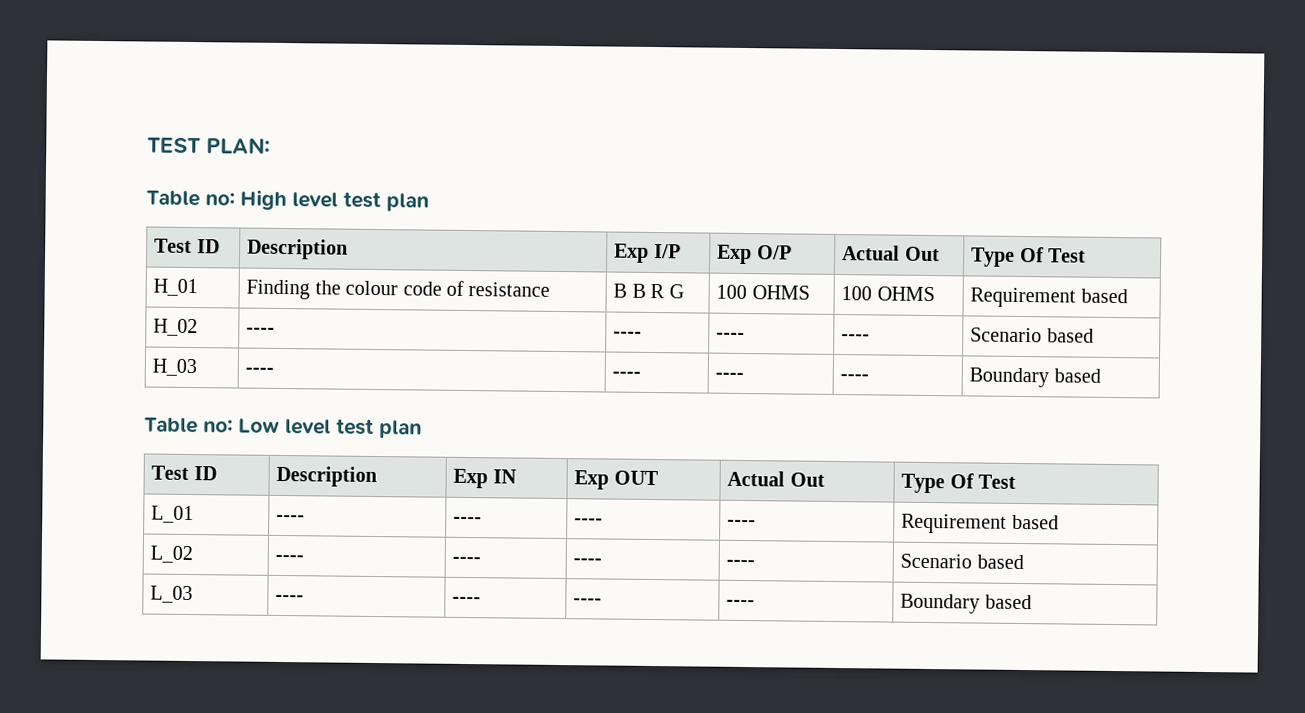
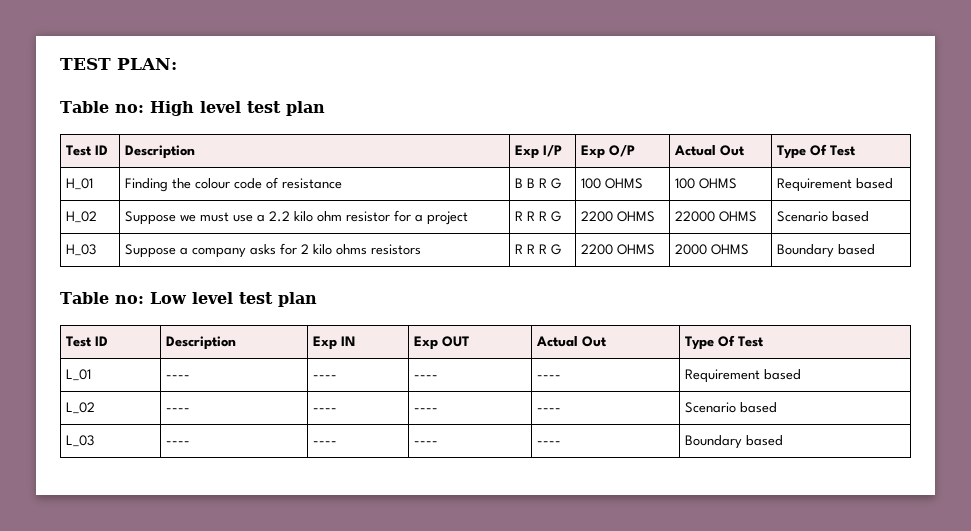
[246,327,276,334] [613,331,643,338] [716,332,746,340] [841,334,871,341] [970,327,1094,343] [152,358,198,377] [245,367,275,374] [612,371,642,378] [715,372,745,379] [840,374,870,381] ---- | ---- | ---- | ---- | Scenario based // H_03 | ---- | ---- | ---- | ---- -> [125,210,469,225] [515,211,562,222] [581,211,656,222] [675,211,758,222] [777,211,870,222] [66,244,97,256] [125,243,422,258] [515,244,562,255] [581,244,656,255] [675,244,750,255] Suppose we must use a 2.2 kilo ohm resistor for a project | R R R G | 2200 OHMS | 22000 OHMS | Scenario based // H_03 | Suppose a company asks for 2 kilo ohms resistors | R R R G | 2200 OHMS | 2000 OHMS

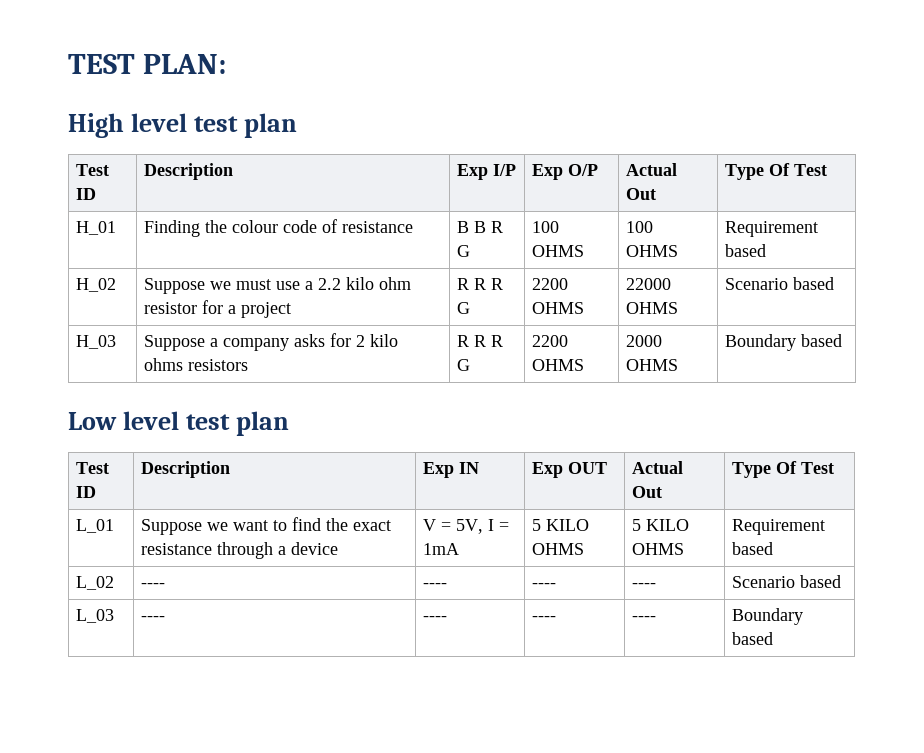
[60,101,144,113] Table no: -> (227, 64) none
[60,292,144,304] Table no: -> (843, 340) none
[166,375,191,379] [313,375,338,379] [414,375,439,379] [537,375,562,379] ---- | ---- | ---- | ---- -> [141,517,392,535] [141,542,339,559] [423,519,510,534] [423,543,460,555] [532,519,590,531] [532,543,585,555] [632,519,690,531] [632,543,685,555] Suppose we want to find the exact resistance through a device | V = 5V, I = 1mA | 5 KILO OHMS | 5 KILO OHMS

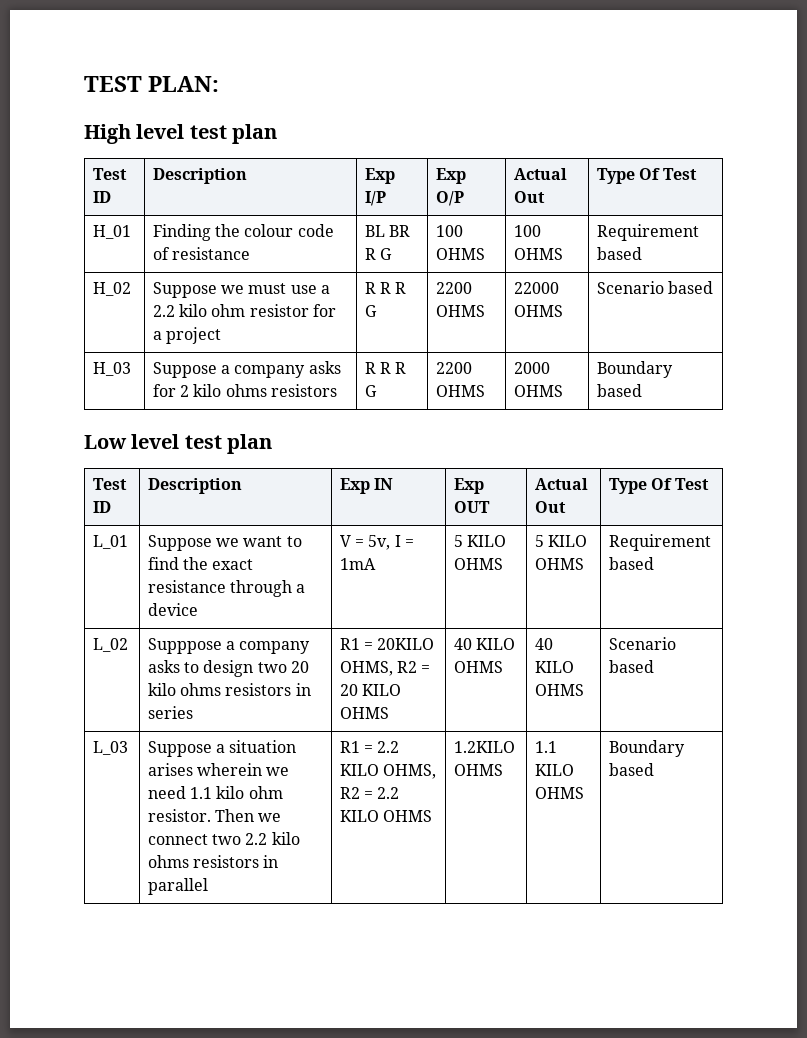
[457,221,487,233] B B -> [364,225,410,237] BL BR
[456,519,484,534] 5V, -> [368,535,391,550] 5v,
[141,583,166,588] [423,583,448,588] [532,583,557,588] [632,583,657,588] [732,575,842,588] [76,609,115,623] [141,616,166,621] [423,616,448,621] [532,616,557,621] [632,616,657,621] ---- | ---- | ---- | ---- | Scenario based // L_03 | ---- | ---- | ---- | ---- -> [147,638,311,654] [147,660,309,677] [147,683,311,696] [147,706,193,719] [339,638,435,650] [339,661,431,676] [339,684,401,696] [339,707,389,719] [453,638,515,650] [453,661,503,673] [534,638,553,650] [534,661,574,673] [534,684,584,696] [608,637,676,650] [608,660,654,673] [92,741,128,755] [147,740,297,757] [147,763,290,776] [147,786,283,799] [147,809,282,822] [147,832,300,845] [147,855,279,868] [147,878,208,895] [339,741,400,753] [339,764,436,779] [339,787,400,799] [339,810,432,822] [453,741,515,753] [453,764,503,776] [534,741,557,753] [534,764,574,776] [534,787,584,799] Supppose a company asks to design two 20 kilo ohms resistors in series | R1 = 20KILO OHMS, R2 = 20 KILO OHMS | 40 KILO OHMS | 40 KILO OHMS | Scenario based // L_03 | Suppose a situation arises wherein we need 1.1 kilo ohm resistor. Then we connect two 2.2 kilo ohms resistors in parallel | R1 = 2.2 KILO OHMS, R2 = 2.2 KILO OHMS | 1.2KILO OHMS | 1.1 KILO OHMS

